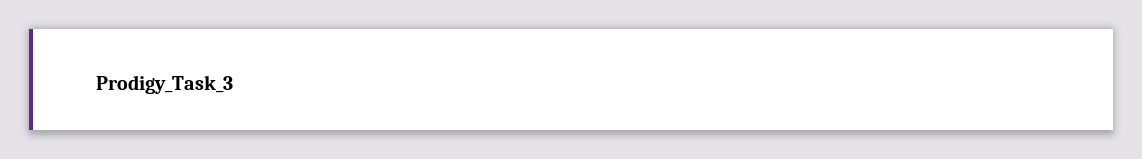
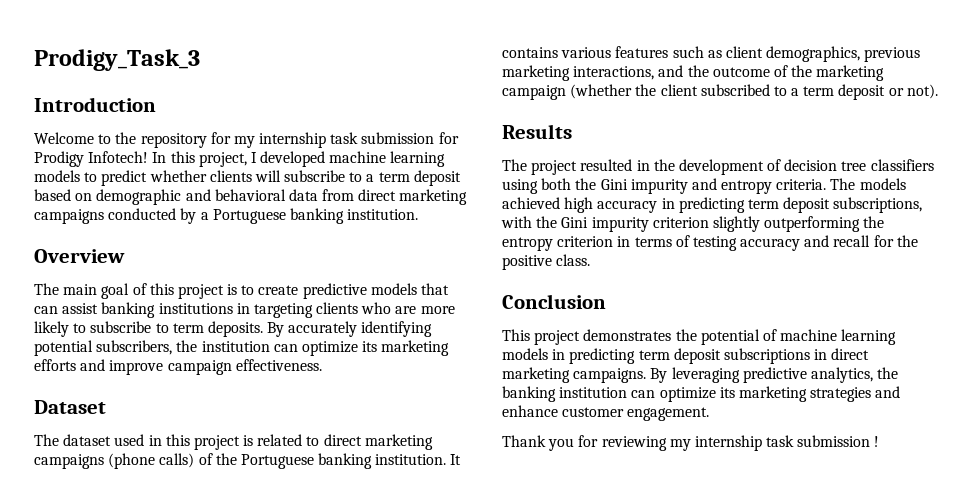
(233, 84) none -> [34,97,156,112] [34,132,459,148] [34,151,446,167] [34,170,461,186] [34,189,468,205] [34,208,419,224] [34,249,125,263] [34,283,450,299] [34,302,455,318] [34,321,433,337] [34,340,450,356] [34,359,322,375] [34,400,106,414] [34,434,433,450] [34,453,462,469] [502,46,921,62] [502,65,885,81] [502,84,938,100] [502,124,572,139] [502,159,934,175] [502,178,906,194] [502,197,923,213] [501,216,885,232] [502,235,918,251] [502,254,591,270] [502,294,606,309] [502,329,897,345] [502,348,870,364] [502,367,899,383] [502,386,901,402] [502,405,710,421] [502,435,880,451] // Introduction // Welcome to the repository for my internship task submission for Prodigy Infotech! In this project, I developed machine learning models to predict whether clients will subscribe to a term deposit based on demographic and behavioral data from direct marketing campaigns conducted by a Portuguese banking institution. // Overview // The main goal of this project is to create predictive models that can assist banking institutions in targeting clients who are more likely to subscribe to term deposits. By accurately identifying potential subscribers, the institution can optimize its marketing efforts and improve campaign effectiveness. // Dataset // The dataset used in this project is related to direct marketing campaigns (phone calls) of the Portuguese banking institution. It contains various features such as client demographics, previous marketing interactions, and the outcome of the marketing campaign (whether the client subscribed to a term deposit or not). // Results // The project resulted in the development of decision tree classifiers using both the Gini impurity and entropy criteria. The models achieved high accuracy in predicting term deposit subscriptions, with the Gini impurity criterion slightly outperforming the entropy criterion in terms of testing accuracy and recall for the positive class. // Conclusion // This project demonstrates the potential of machine learning models in predicting term deposit subscriptions in direct marketing campaigns. By leveraging predictive analytics, the banking institution can optimize its marketing strategies and enhance customer engagement. // Thank you for reviewing my internship task submission !

